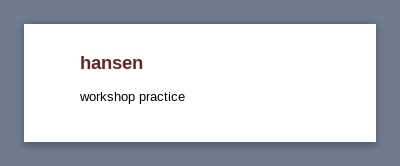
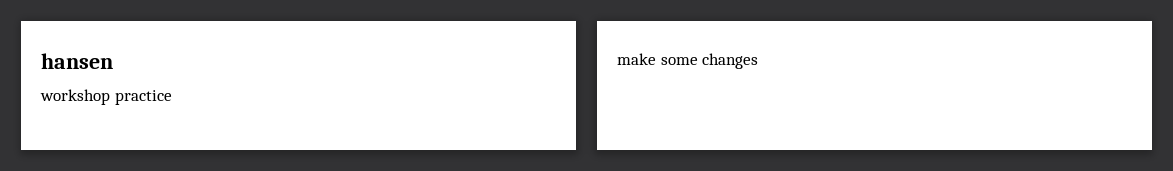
(185, 98) none -> [617,53,759,69] // make some changes

